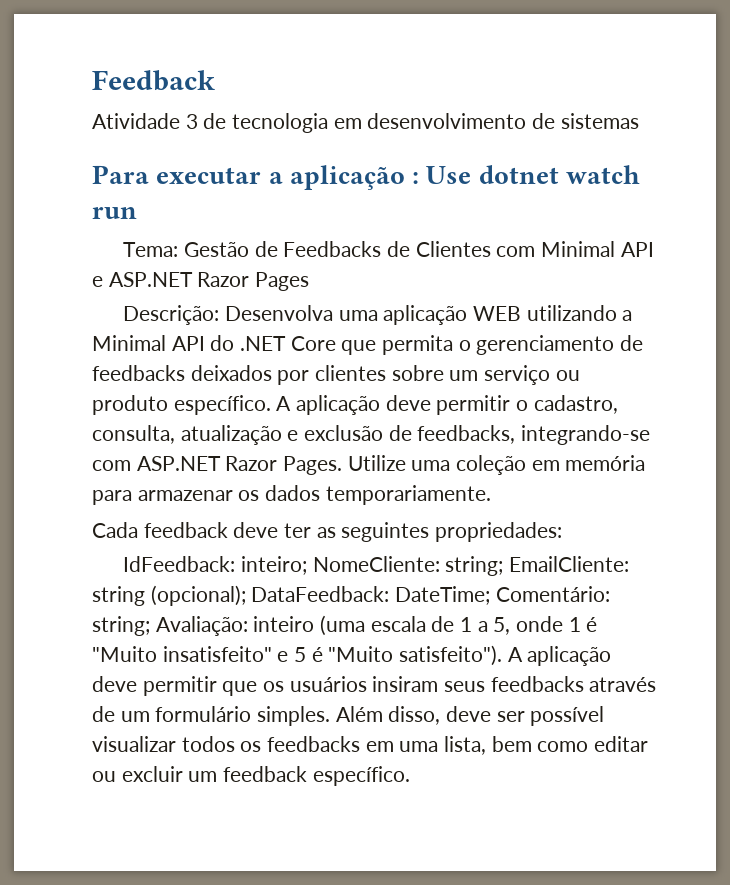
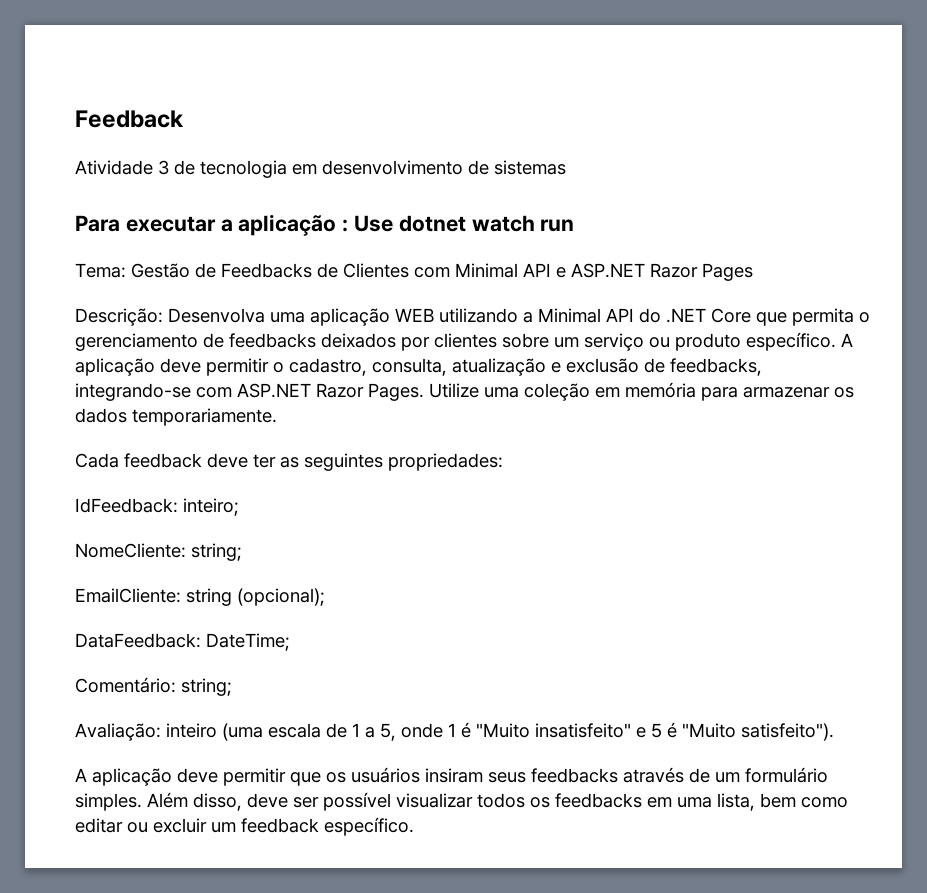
(308, 565) none -> (239, 507) //
(504, 566) none -> (242, 552) //
(246, 595) none -> (325, 597) //
(491, 595) none -> (290, 642) //
(150, 626) none -> (232, 687) //
(503, 655) none -> (834, 732) //

